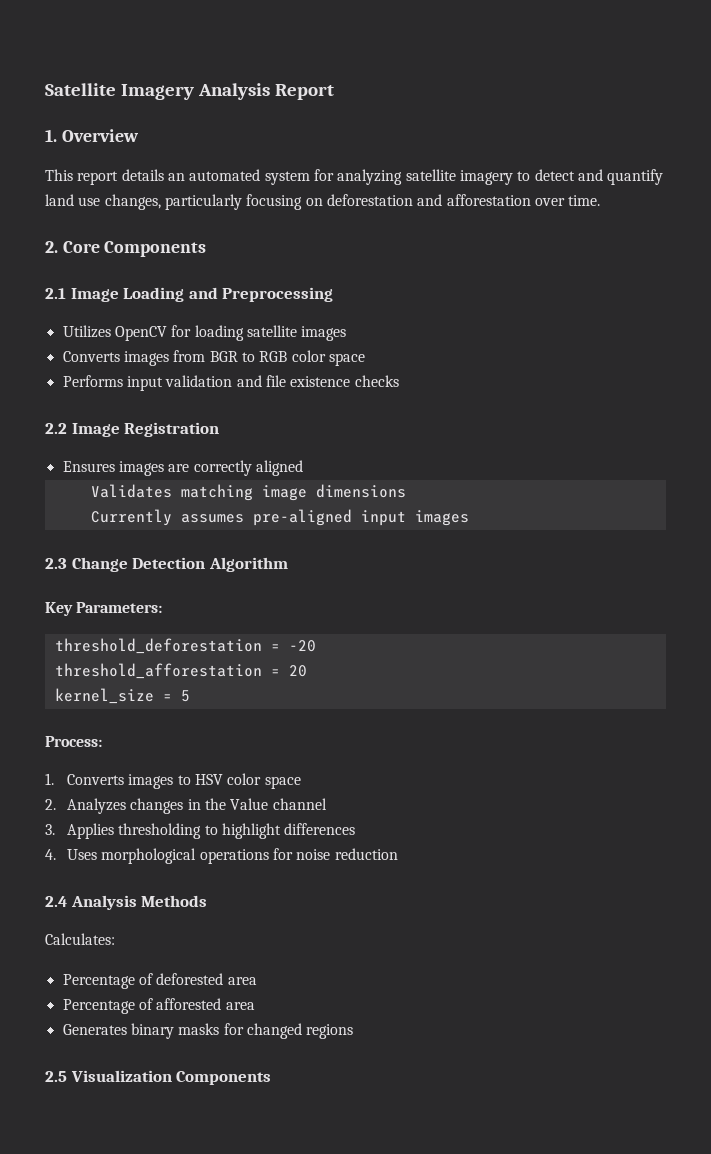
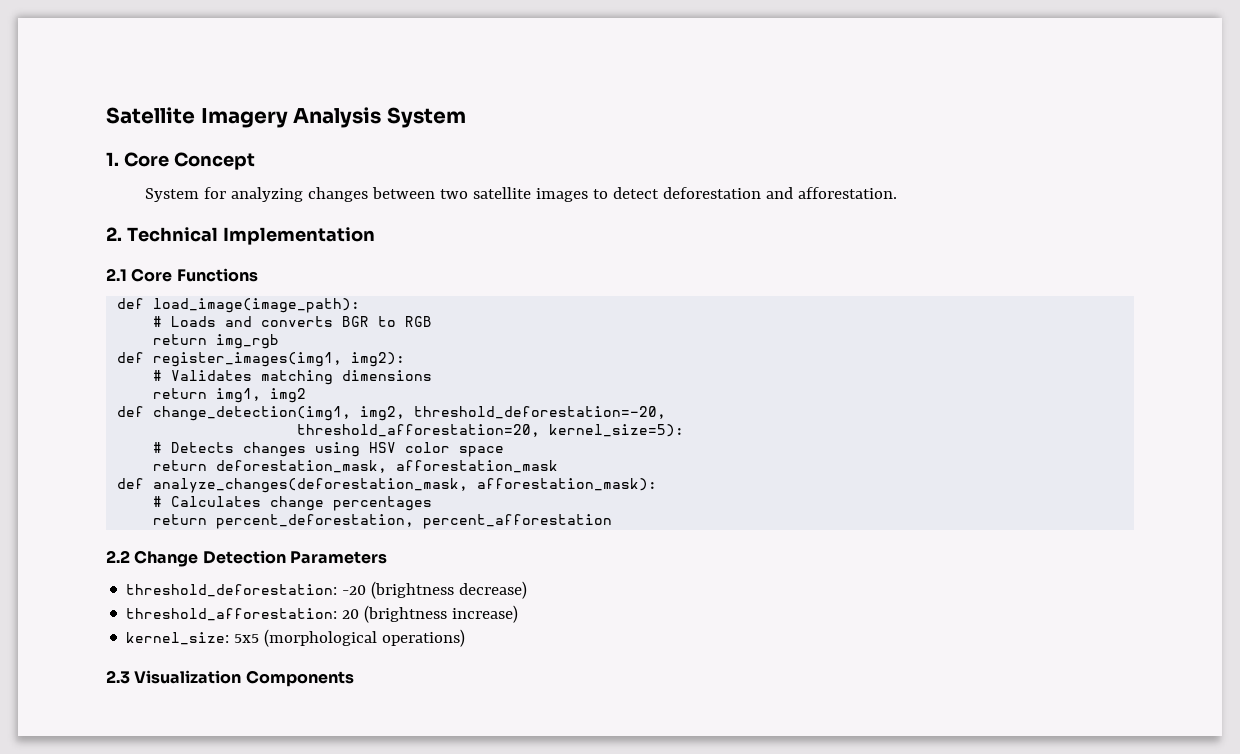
[274,84,334,100] [45,129,139,142] [45,169,664,185] [45,194,601,210] [45,241,207,257] Report // 1. Overview // This report details an automated system for analyzing satellite imagery to detect and quantify land use changes, particularly focusing on deforestation and afforestation over time. // 2. Core Components -> [386,107,466,128] [106,152,255,170] [145,187,898,202] [106,227,375,245] System // 1. Core Concept // System for analyzing changes between two satellite images to detect deforestation and afforestation. // 2. Technical Implementation
[70,287,334,302] [62,325,347,341] [62,350,365,366] [62,375,399,391] [45,422,220,437] [62,460,303,476] Image Loading and Preprocessing // Utilizes OpenCV for loading satellite images // Converts images from BGR to RGB color space // Performs input validation and file existence checks // 2.2 Image Registration // Ensures images are correctly aligned // -> [131,268,258,282] [117,298,361,313] [153,316,433,327] [153,334,280,349] [117,352,406,367] [153,370,163,381] Core Functions // def load_image(image_path): // # Loads and converts BGR to RGB // return img_rgb // def register_images(img1, img2): // #
[261,485,307,501] image -> (334, 377) none
[90,509,469,526] [45,557,288,572] [45,602,163,616] [54,638,316,654] [54,663,307,679] [54,688,190,704] [45,736,102,747] [45,773,301,789] [45,798,327,814] [45,823,356,839] [45,848,398,864] [45,895,208,910] [45,933,115,945] [62,973,257,989] [62,998,255,1014] [62,1023,354,1039] [45,1071,67,1082] Currently assumes pre-aligned input images // 2.3 Change Detection Algorithm // Key Parameters: // threshold_deforestation = -20 // threshold_afforestation = 20 // kernel_size = 5 // Process: // 1. Converts images to HSV color space // 2. Analyzes changes in the Value channel // 3. Applies thresholding to highlight differences // 4. Uses morphological operations for noise reduction // 2.4 Analysis Methods // Calculates: // Percentage of deforested area // Percentage of afforested area // Generates binary masks for changed regions // 2.5 -> [153,388,307,403] [117,406,667,421] [297,424,685,437] [153,442,505,457] [153,460,559,473] [117,478,658,493] [153,496,433,511] [153,514,613,529] [106,550,387,567] [126,581,528,599] [126,605,519,623] [126,629,466,647] [106,670,130,684] return img1, img2 // def change_detection(img1, img2, threshold_deforestation=-20, // threshold_afforestation=20, kernel_size=5): // # Detects changes using HSV color space // return deforestation_mask, afforestation_mask // def analyze_changes(deforestation_mask, afforestation_mask): // # Calculates change percentages // return percent_deforestation, percent_afforestation // 2.2 Change Detection Parameters // threshold_deforestation: -20 (brightness decrease) // threshold_afforestation: 20 (brightness increase) // kernel_size: 5x5 (morphological operations) // 2.3

